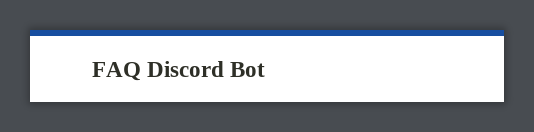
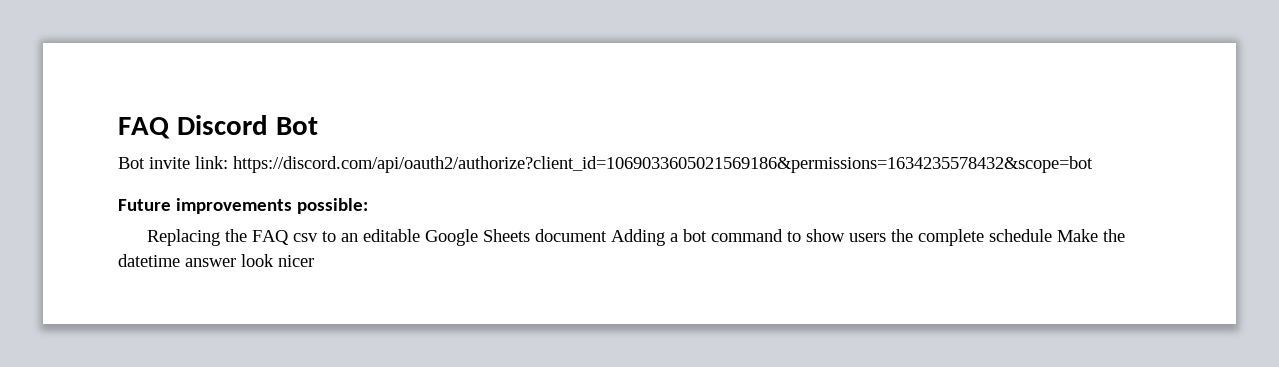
(266, 69) none -> [118,156,1093,173] [118,198,368,214] [147,229,1126,246] [118,254,314,267] // Bot invite link: https://discord.com/api/oauth2/authorize?client_id=1069033605021569186&permissions=1634235578432&scope=bot // Future improvements possible: // Replacing the FAQ csv to an editable Google Sheets document Adding a bot command to show users the complete schedule Make the datetime answer look nicer

